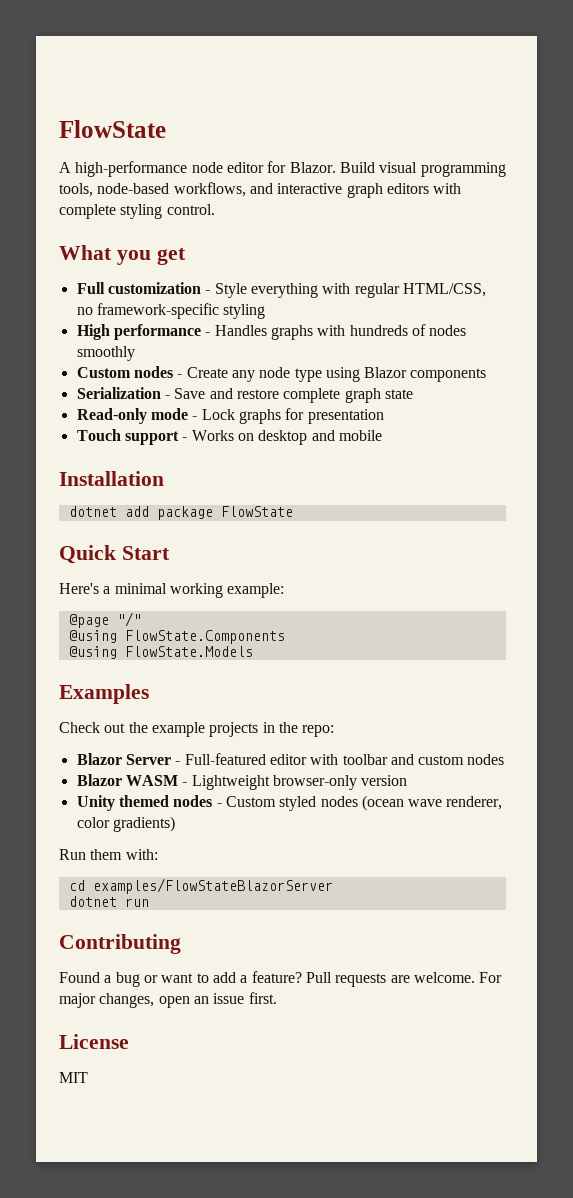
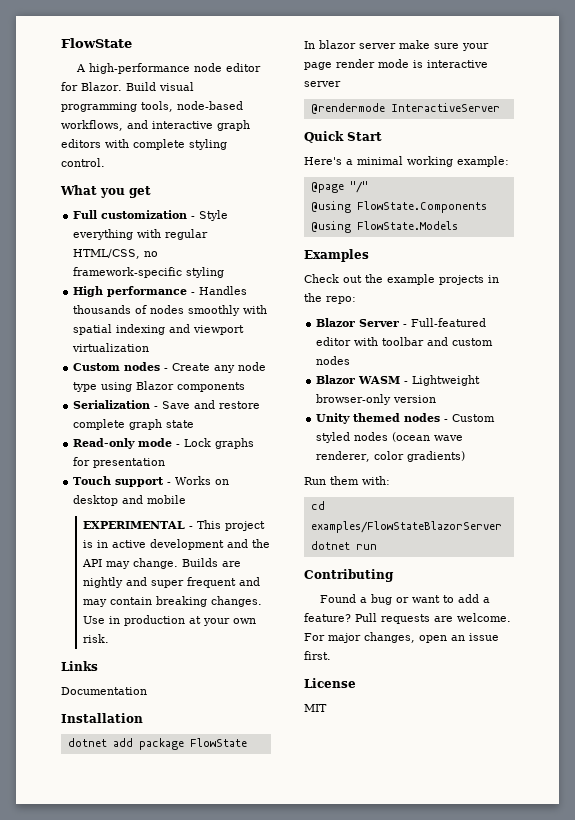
[270,325,408,340] graphs with hundreds -> [73,305,132,314] thousands
(135, 353) none -> [243,305,268,314] [73,324,245,335] [72,343,150,352] with spatial indexing and viewport virtualization
(382, 435) none -> [82,520,265,531] [82,539,270,550] [81,558,241,569] [82,577,260,588] [82,596,262,607] [82,615,256,626] [82,634,109,643] [61,661,98,671] [61,687,147,695] // EXPERIMENTAL - This project is in active development and the API may change. Builds are nightly and super frequent and may contain breaking changes. Use in production at your own risk. // Links // Documentation
(293, 511) none -> [304,40,489,51] [304,59,488,70] [304,81,341,87] [310,103,500,114] // In blazor server make sure your page render mode is interactive server // @rendermode InteractiveServer

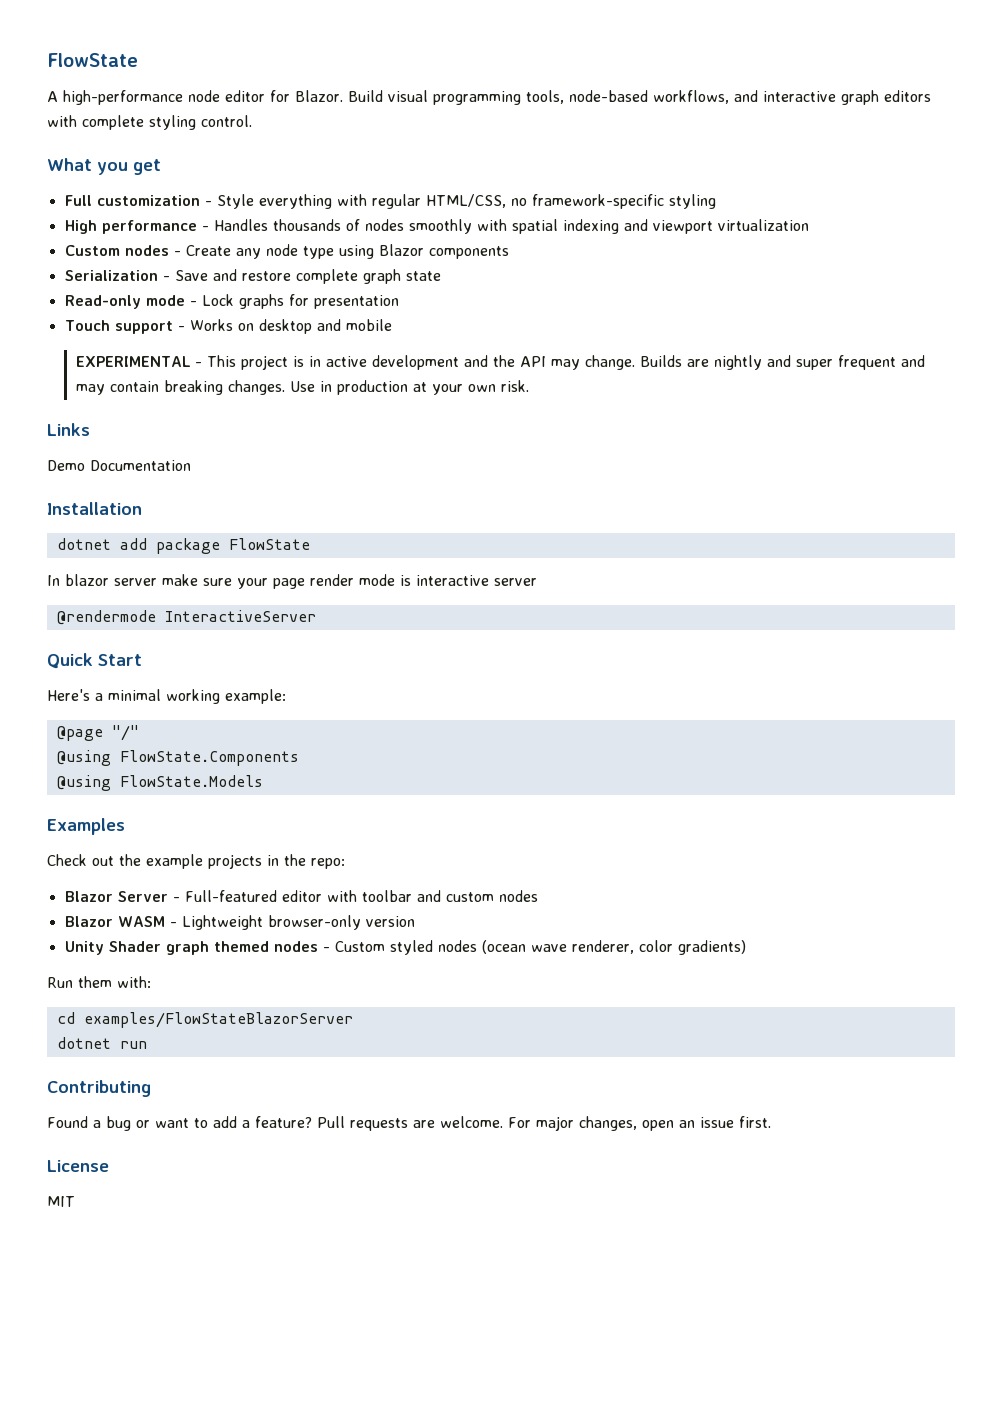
(98, 666) none -> [47,460,85,471] Demo
(351, 418) none -> [108,941,209,955] Shader graph

